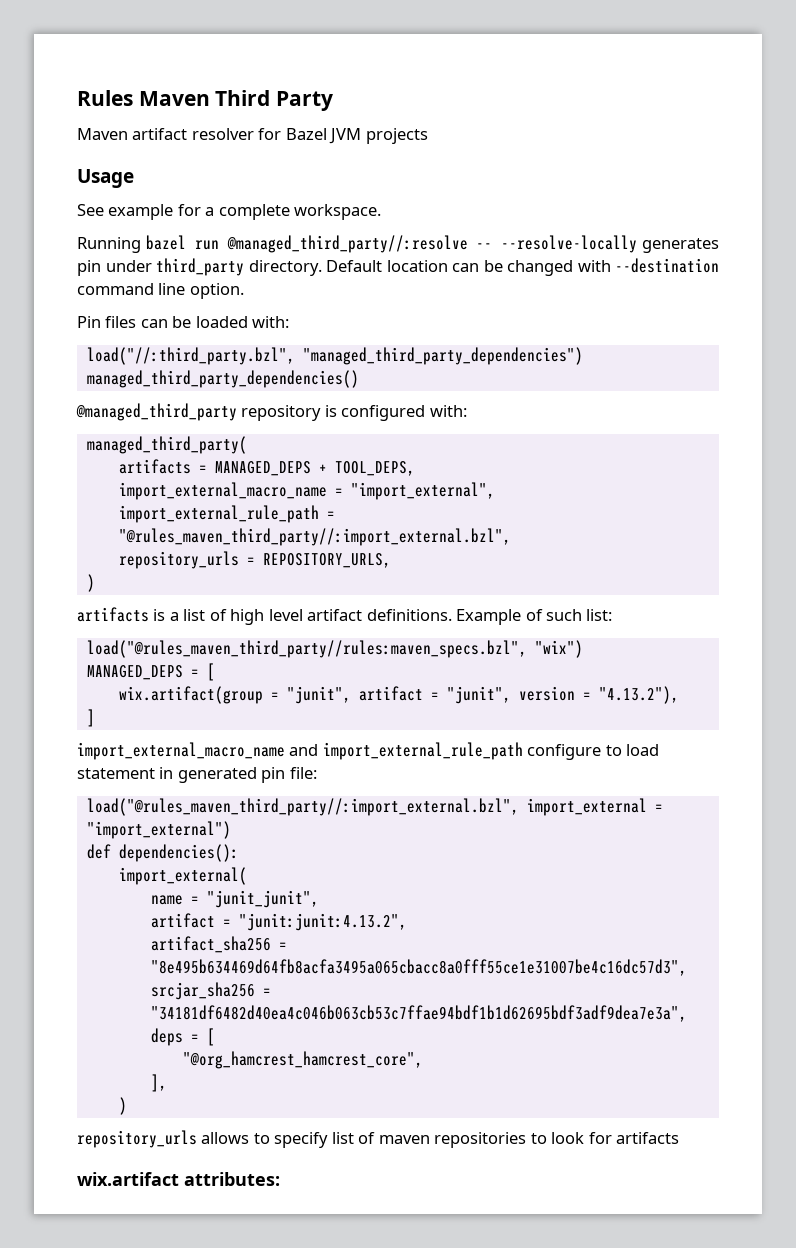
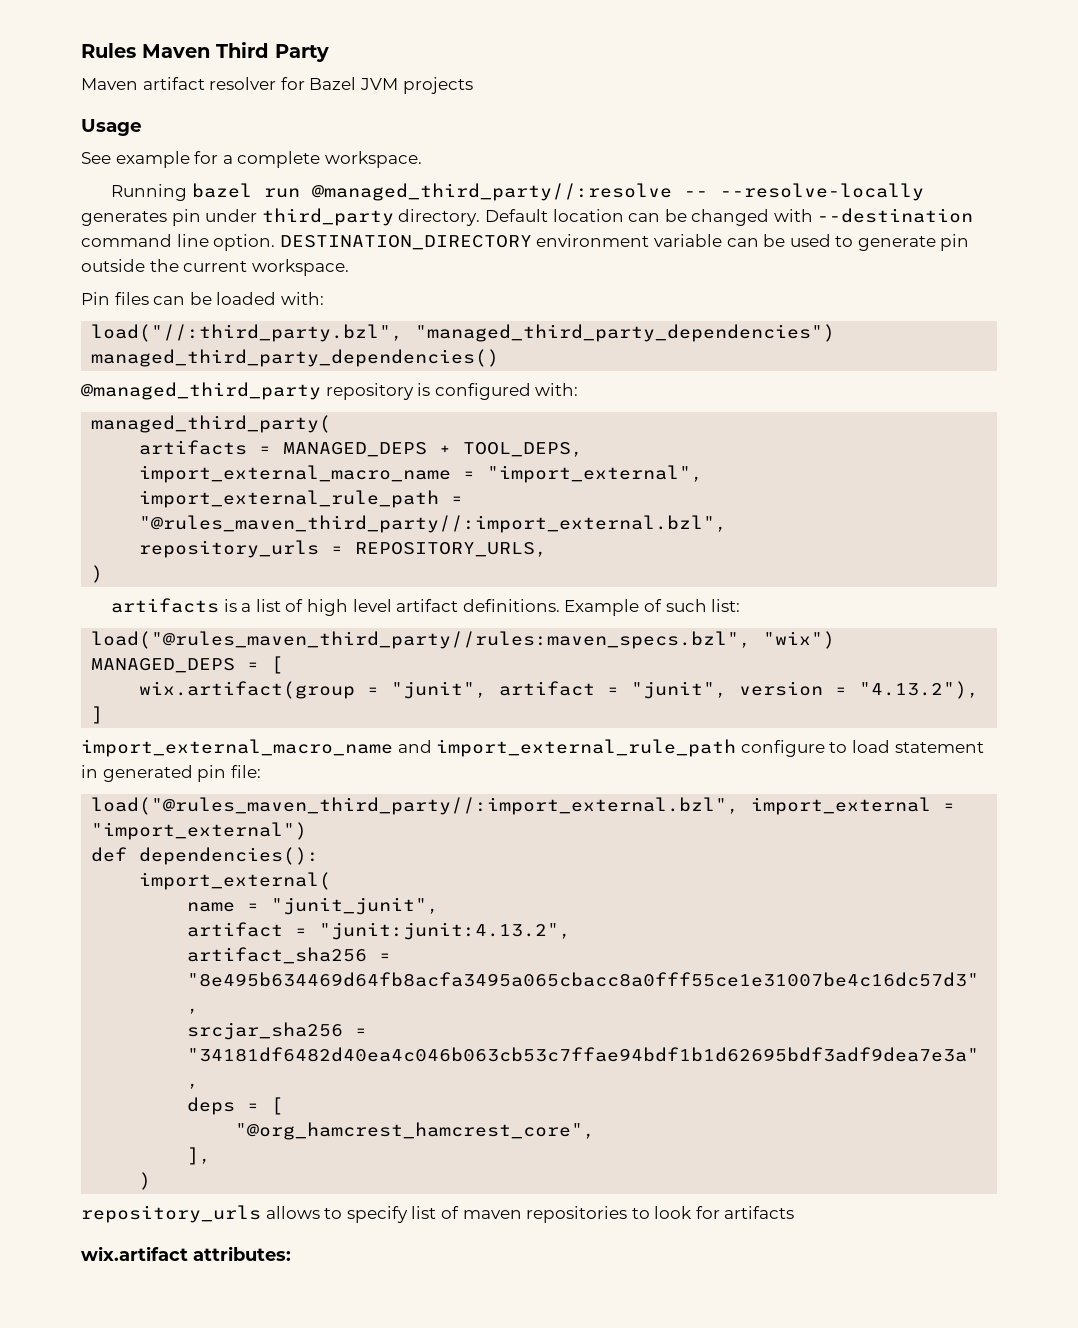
(244, 291) none -> [279,234,970,251] [81,259,349,276] DESTINATION_DIRECTORY environment variable can be used to generate pin outside the current workspace.

